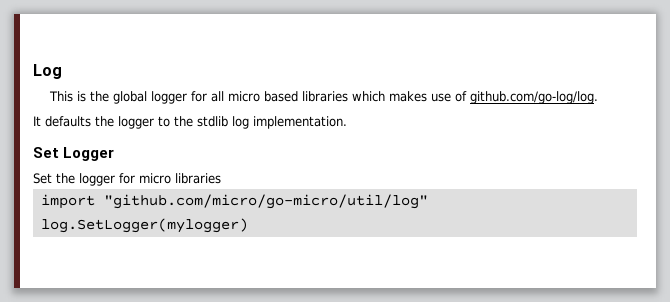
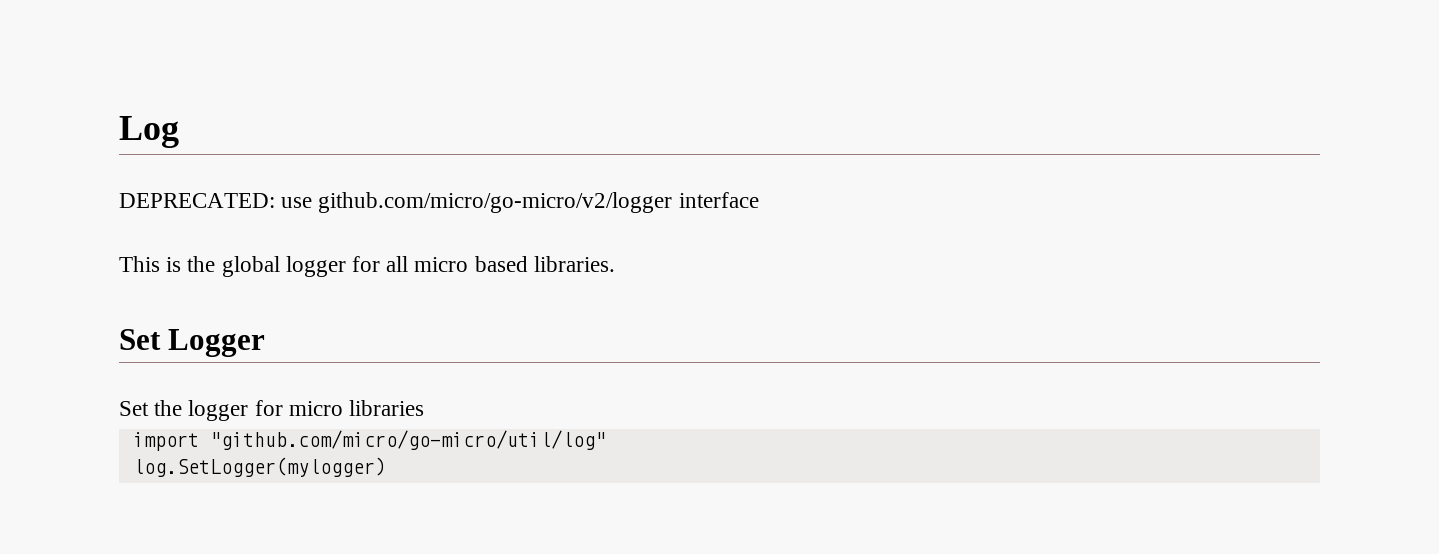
(62, 71) none -> [119,192,759,213] // DEPRECATED: use github.com/micro/go-micro/v2/logger interface
[301,91,598,104] [33,116,347,129] libraries which makes use of github.com/go-log/log. // It defaults the logger to the stdlib log implementation. -> [533,256,615,272] libraries.

